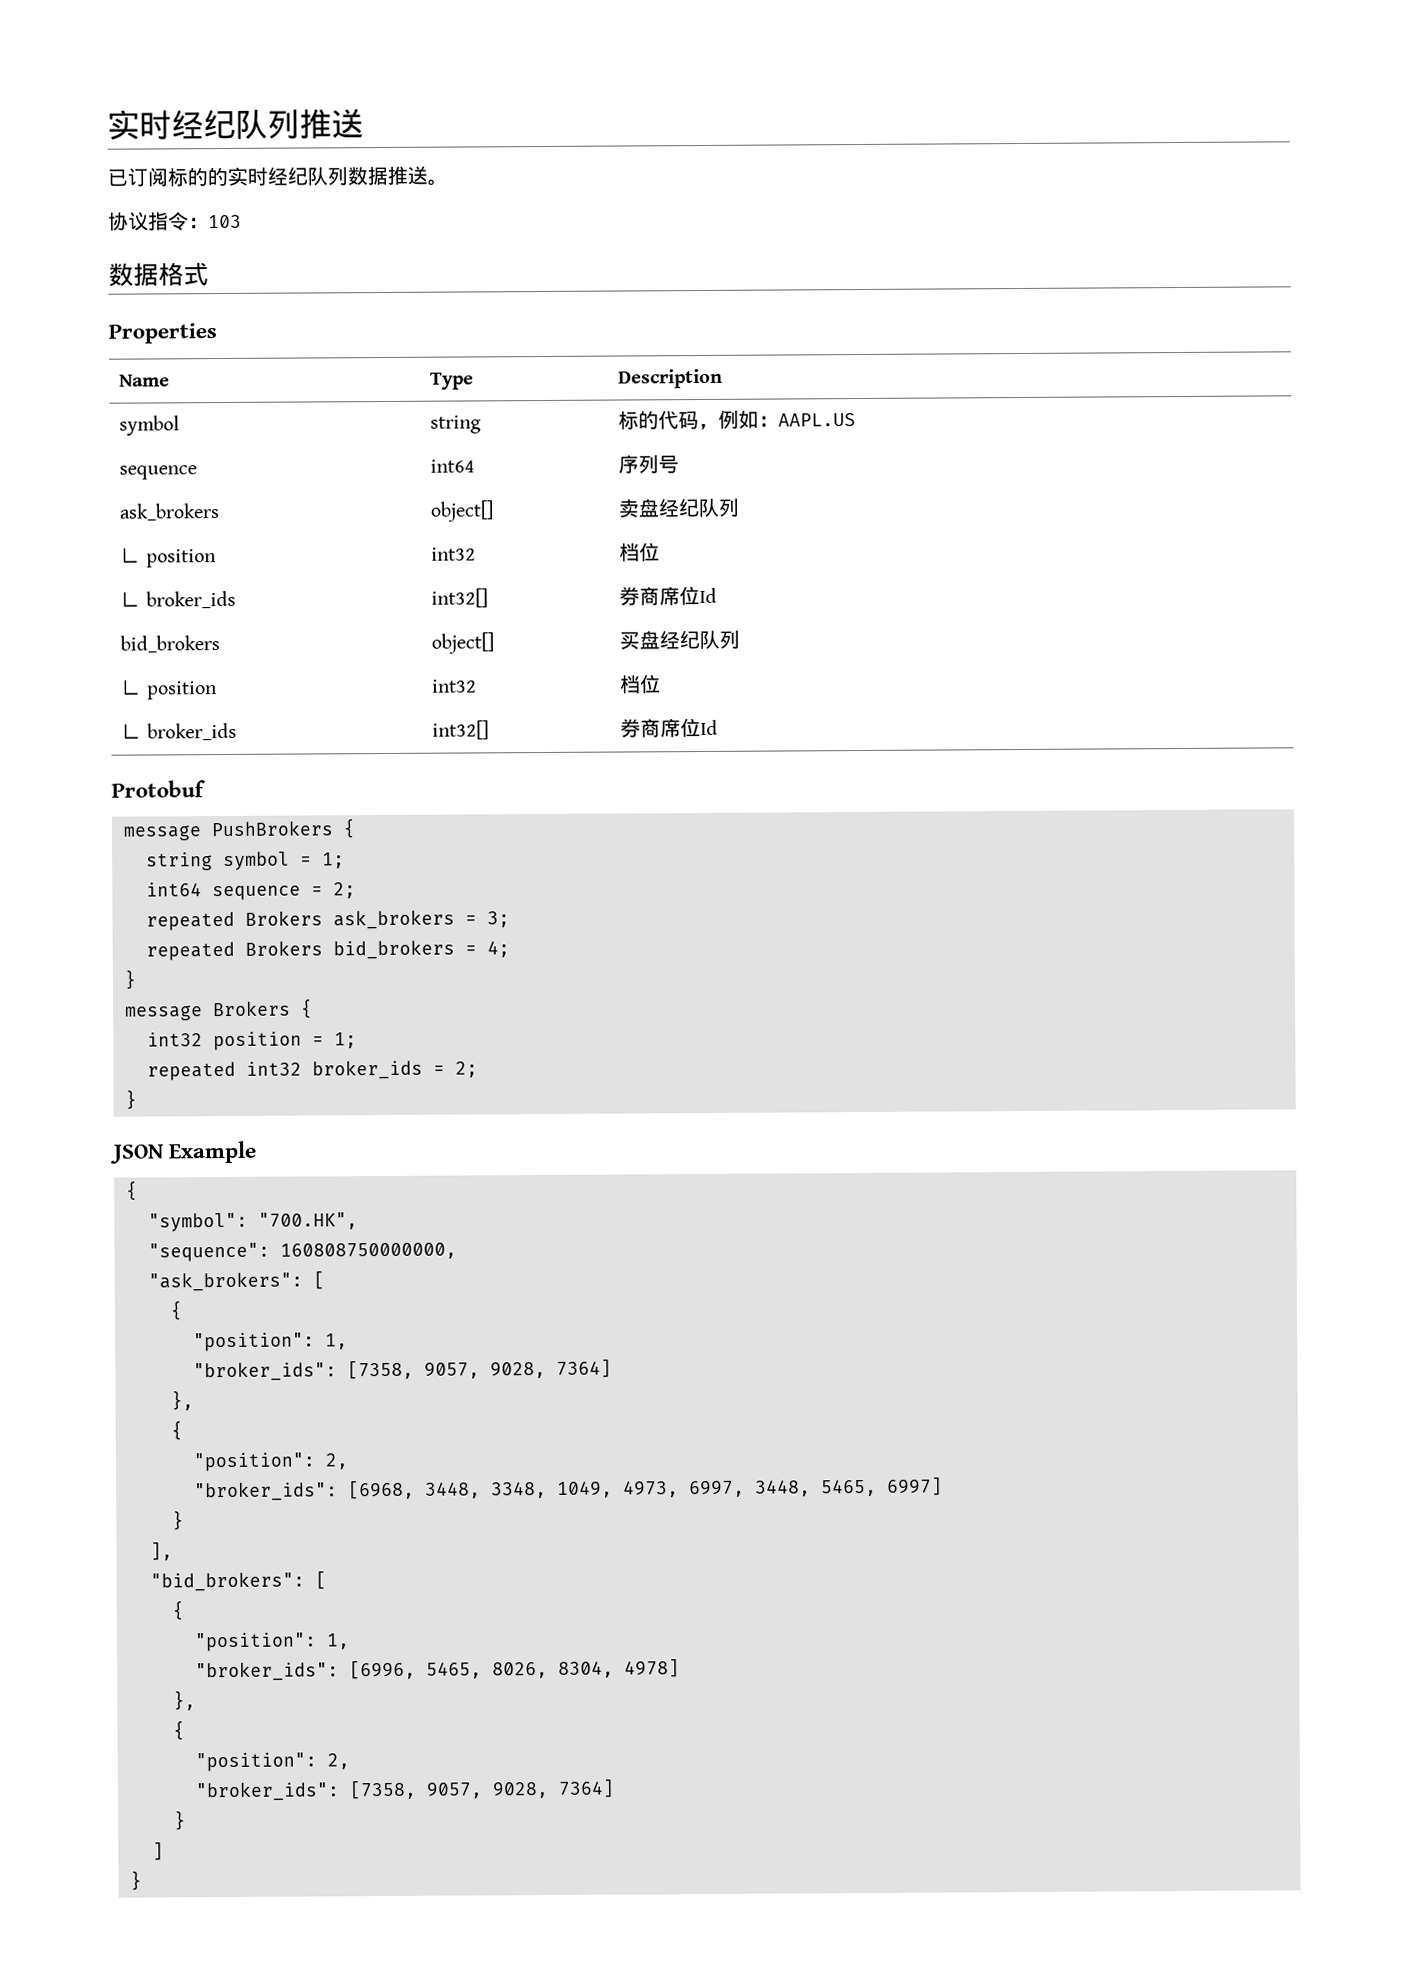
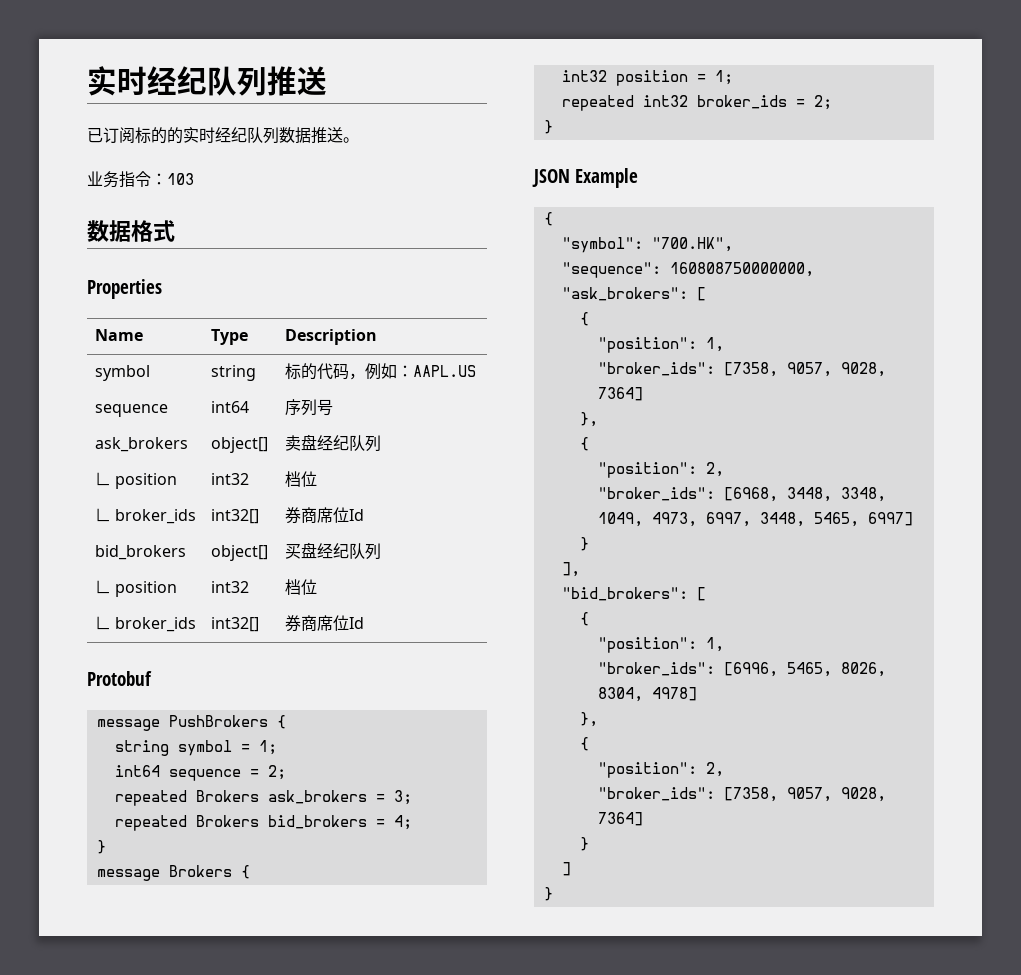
[108,211,149,231] 协议 -> [87,171,119,188] 业务

